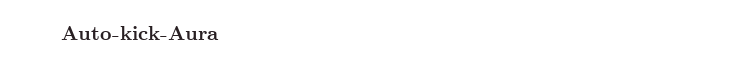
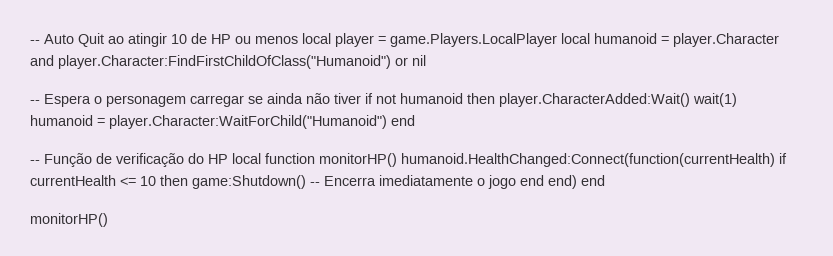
[61,26,219,40] Auto-kick-Aura -> [30,33,779,47] [30,55,426,69] [30,93,737,107] [30,115,415,129] [30,153,787,167] [30,175,605,189] [30,213,108,227] -- Auto Quit ao atingir 10 de HP ou menos local player = game.Players.LocalPlayer local humanoid = player.Character and player.Character:FindFirstChildOfClass("Humanoid") or nil // -- Espera o personagem carregar se ainda não tiver if not humanoid then player.CharacterAdded:Wait() wait(1) humanoid = player.Character:WaitForChild("Humanoid") end // -- Função de verificação do HP local function monitorHP() humanoid.HealthChanged:Connect(function(currentHealth) if currentHealth <= 10 then game:Shutdown() -- Encerra imediatamente o jogo end end) end // monitorHP()

